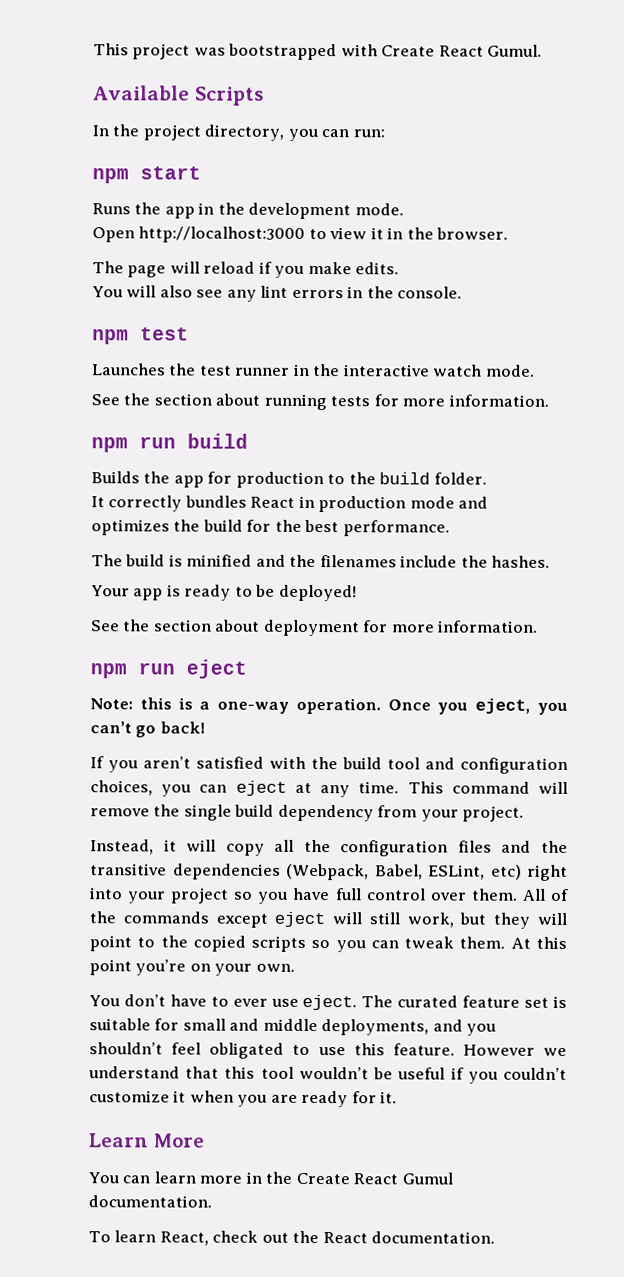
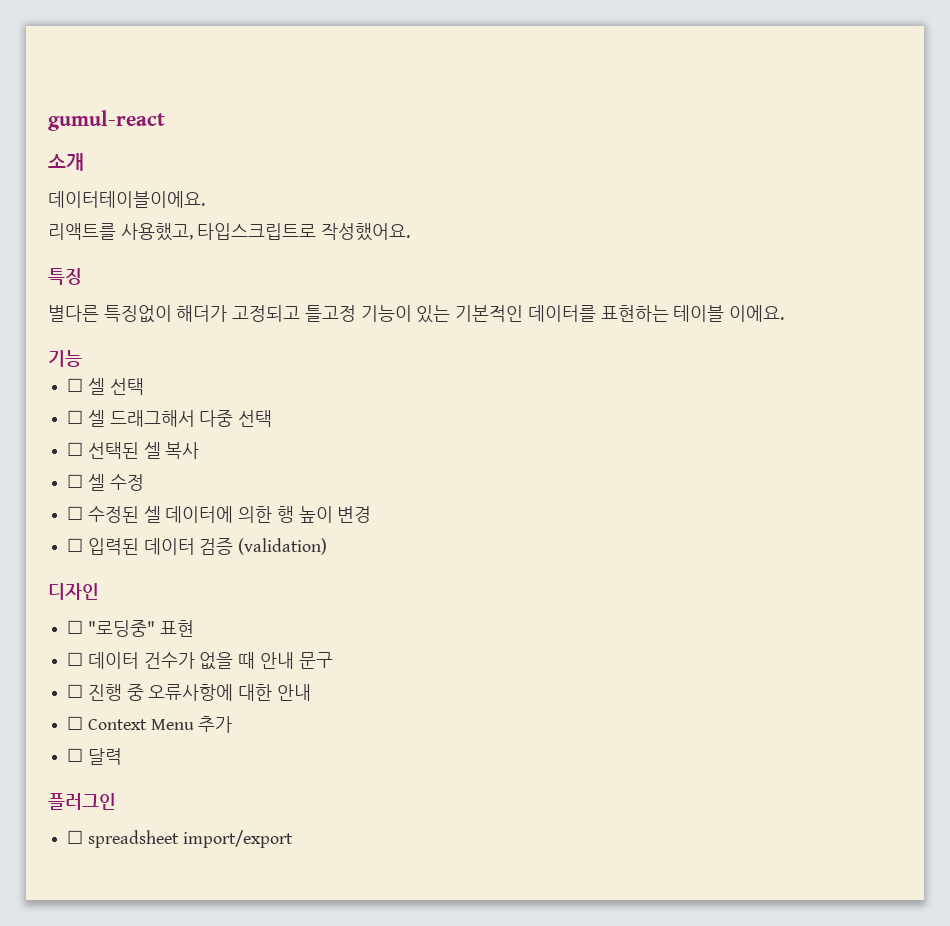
[93,43,543,61] [93,85,264,106] [92,124,385,142] [92,166,201,184] [92,202,404,220] [92,226,509,243] [92,261,400,278] [92,285,463,302] [92,327,189,345] [92,363,535,377] [91,393,549,411] [91,433,248,453] [91,471,487,489] [91,495,489,513] [91,519,450,537] [91,554,551,568] [91,584,357,602] [91,619,539,637] [90,659,247,679] [90,697,568,715] [90,721,205,738] [90,756,568,774] [90,780,568,798] [90,804,525,822] [90,839,568,857] [90,863,568,881] [89,887,569,904] [89,911,567,929] [89,935,567,953] [89,959,295,976] [89,994,568,1011] [89,1018,497,1036] [89,1042,567,1059] [88,1066,567,1084] [89,1090,398,1108] [89,1133,205,1148] [88,1171,453,1185] [88,1195,212,1208] [88,1230,496,1246] This project was bootstrapped with Create React Gumul. // Available Scripts // In the project directory, you can run: // npm start // Runs the app in the development mode. // Open http://localhost:3000 to view it in the browser. // The page will reload if you make edits. // You will also see any lint errors in the console. // npm test // Launches the test runner in the interactive watch mode. // See the section about running tests for more information. // npm run build // Builds the app for production to the build folder. // It correctly bundles React in production mode and optimizes the build for the best performance. // The build is minified and the filenames include the hashes. // Your app is ready to be deployed! // See the section about deployment for more information. // npm run eject // Note: this is a one-way operation. Once you eject, you can’t go back! // If you aren’t satisfied with the build tool and configuration choices, you can eject at any time. This command will remove the single build dependency from your project. // Instead, it will copy all the configuration files and the transitive dependencies (Webpack, Babel, ESLint, etc) right into your project so you have full control over them. All of the commands except eject will still work, but they will point to the copied scripts so you can tweak them. At this point you’re on your own. // You don’t have to ever use eject. The curated feature set is suitable for small and middle deployments, and you shouldn’t feel obligated to use this feature. However we understand that this tool wouldn’t be useful if you couldn’t customize it when you are ready for it. // Learn More // You can learn more in the Create React Gumul documentation. // To learn React, check out the React documentation. -> [48,110,165,131] [48,153,84,171] [48,191,205,208] [48,223,411,241] [48,268,82,285] [48,305,784,323] [48,350,82,367] [67,378,144,395] [67,410,273,427] [67,442,200,459] [67,474,144,491] [67,506,372,523] [67,538,328,555] [48,583,99,600] [67,620,194,637] [67,652,333,670] [67,684,311,701] [67,716,233,733] [67,748,122,765] [48,793,116,810] [67,830,293,848] gumul-react // 소개 // 데이터테이블이에요. // 리액트를 사용했고, 타입스크립트로 작성했어요. // 특징 // 별다른 특징없이 해더가 고정되고 틀고정 기능이 있는 기본적인 데이터를 표현하는 테이블 이에요. // 기능 // ☐ 셀 선택 // ☐ 셀 드래그해서 다중 선택 // ☐ 선택된 셀 복사 // ☐ 셀 수정 // ☐ 수정된 셀 데이터에 의한 행 높이 변경 // ☐ 입력된 데이터 검증 (validation) // 디자인 // ☐ "로딩중" 표현 // ☐ 데이터 건수가 없을 때 안내 문구 // ☐ 진행 중 오류사항에 대한 안내 // ☐ Context Menu 추가 // ☐ 달력 // 플러그인 // ☐ spreadsheet import/export

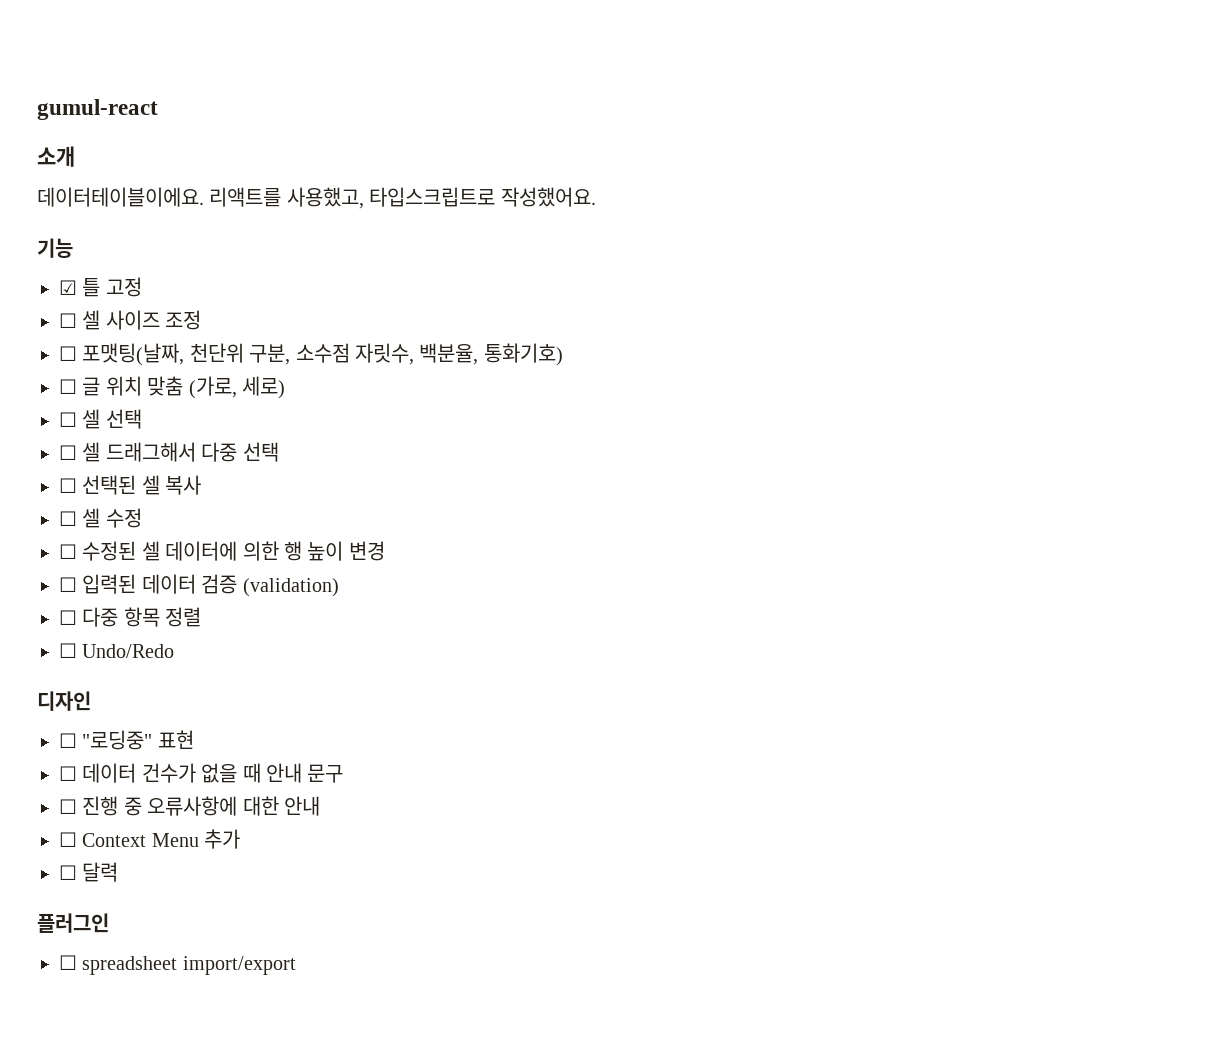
(205, 199) // -> (204, 197) none
[48,268,82,285] [48,305,784,323] [48,350,82,367] 특징 // 별다른 특징없이 해더가 고정되고 틀고정 기능이 있는 기본적인 데이터를 표현하는 테이블 이에요. // 기능 -> [37,238,73,258] [59,277,142,297] [59,310,202,330] [59,343,563,366] [59,376,285,399] 기능 // ☑ 틀 고정 // ☐ 셀 사이즈 조정 // ☐ 포맷팅(날짜, 천단위 구분, 소수점 자릿수, 백분율, 통화기호) // ☐ 글 위치 맞춤 (가로, 세로)
(328, 546) none -> [59,607,202,627] [59,643,175,658] // ☐ 다중 항목 정렬 // ☐ Undo/Redo

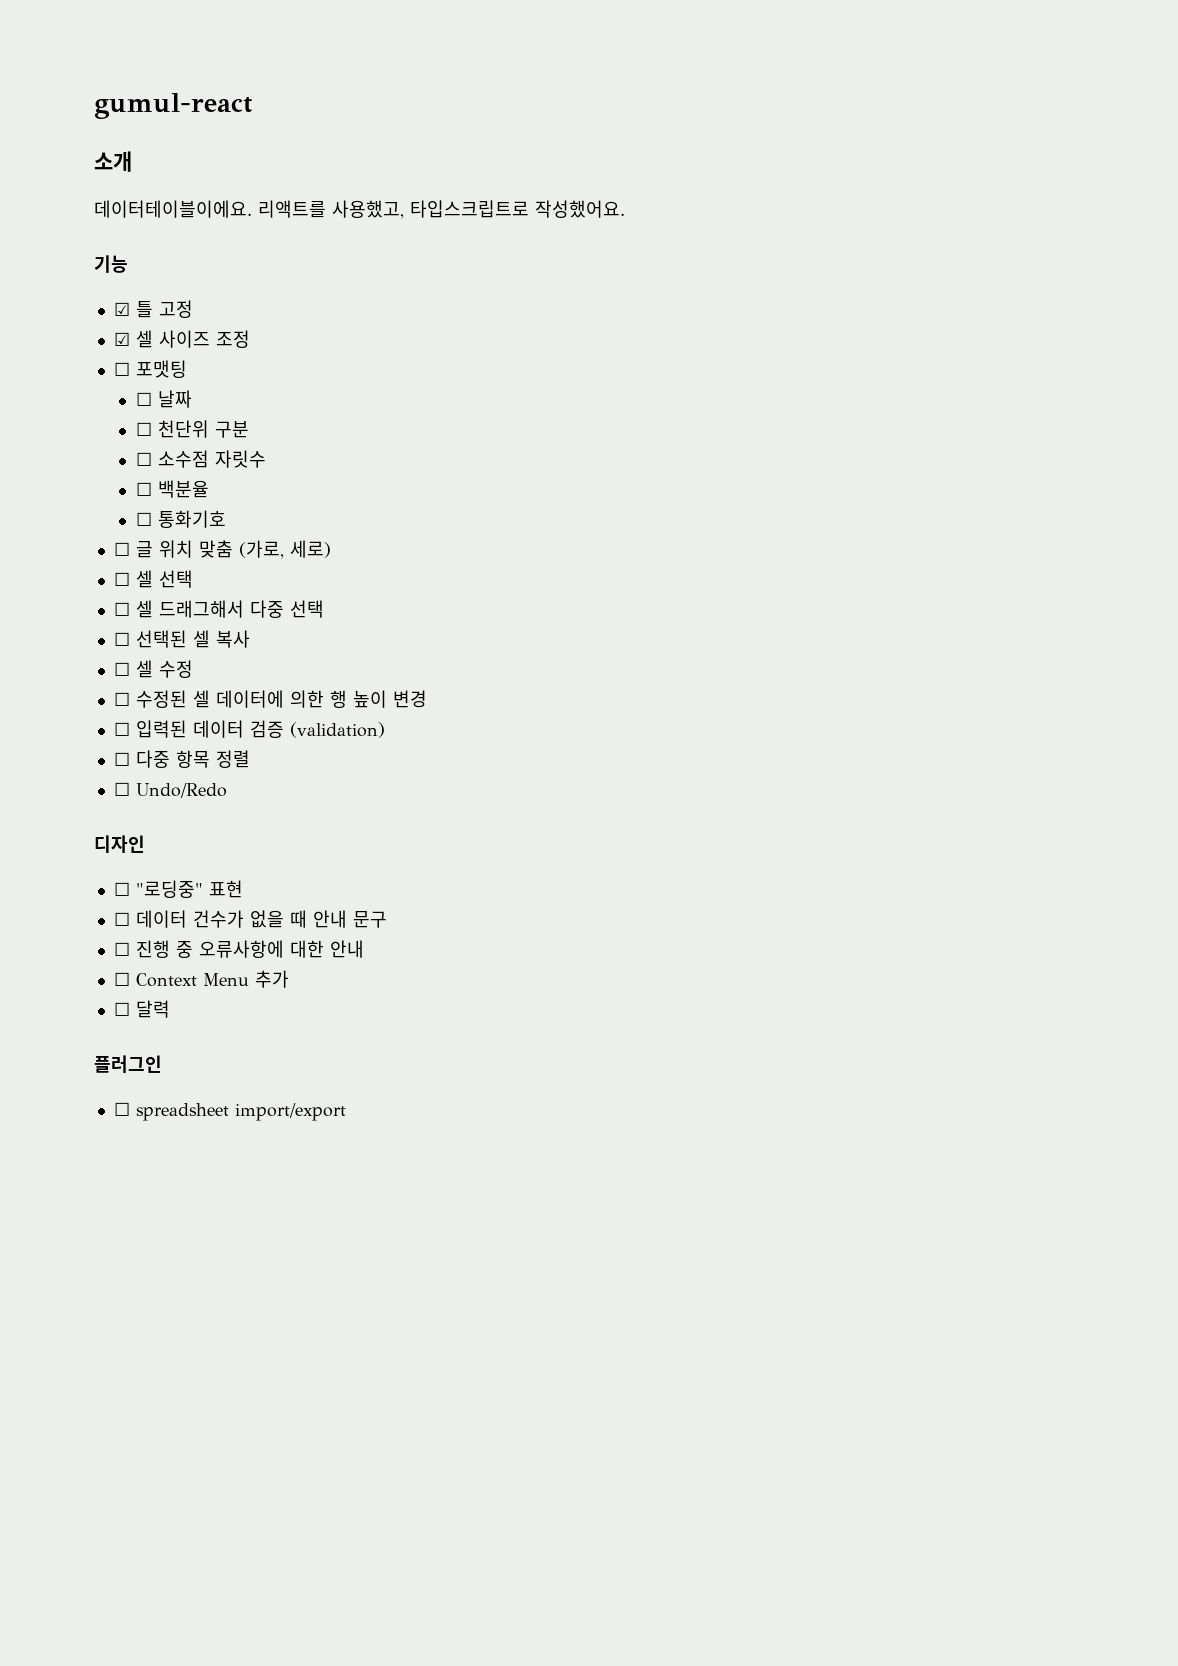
[59,313,77,328] ☐ -> [113,332,130,346] ☑
[82,343,563,366] 포맷팅(날짜, 천단위 구분, 소수점 자릿수, 백분율, 통화기호) -> [135,360,187,378] [135,390,192,408] [135,420,249,438] [135,450,266,468] [135,480,209,498] [135,510,226,528] 포맷팅 // ☐ 날짜 // ☐ 천단위 구분 // ☐ 소수점 자릿수 // ☐ 백분율 // ☐ 통화기호

